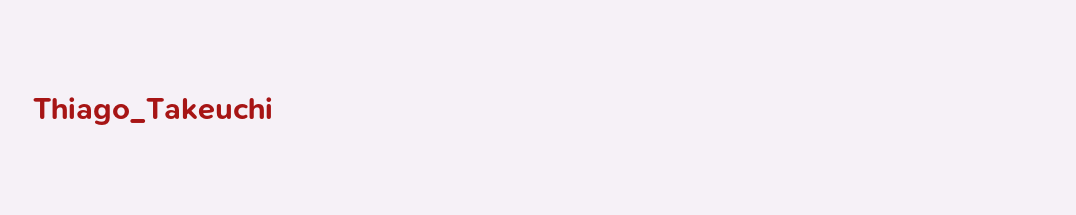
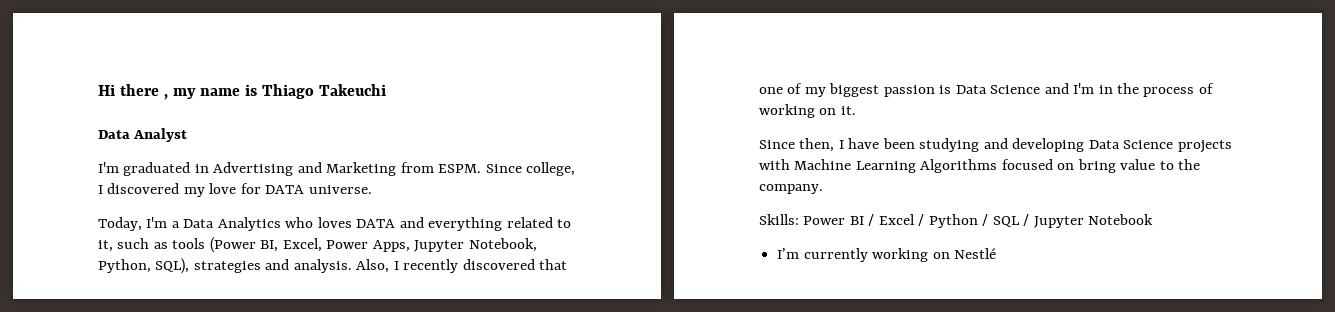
[33,97,273,125] Thiago_Takeuchi -> [98,84,387,100] [98,128,188,142] [98,162,576,176] [98,183,372,197] [98,217,572,231] [98,237,537,253] [98,258,568,274] [759,83,1214,97] [759,104,856,118] [759,138,1232,153] [759,159,1201,173] [759,184,823,194] [759,214,1154,228] [777,248,996,262] Hi there , my name is Thiago Takeuchi // Data Analyst // I'm graduated in Advertising and Marketing from ESPM. Since college, I discovered my love for DATA universe. // Today, I'm a Data Analytics who loves DATA and everything related to it, such as tools (Power BI, Excel, Power Apps, Jupyter Notebook, Python, SQL), strategies and analysis. Also, I recently discovered that one of my biggest passion is Data Science and I'm in the process of working on it. // Since then, I have been studying and developing Data Science projects with Machine Learning Algorithms focused on bring value to the company. // Skills: Power BI / Excel / Python / SQL / Jupyter Notebook // I’m currently working on Nestlé

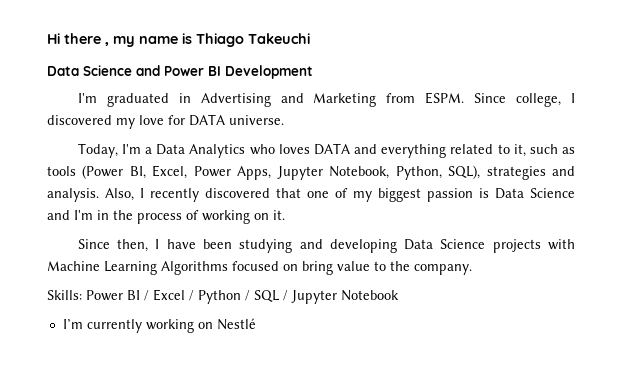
[133,128,188,142] Analyst -> [83,65,313,79] Science and Power BI Development

